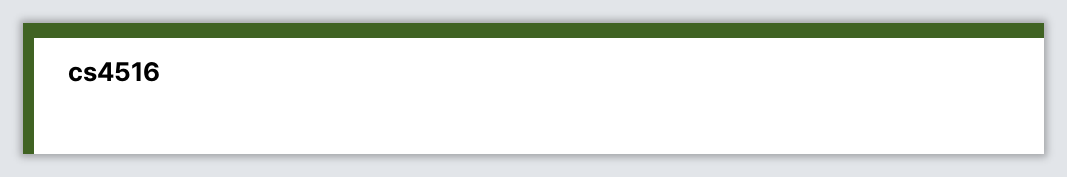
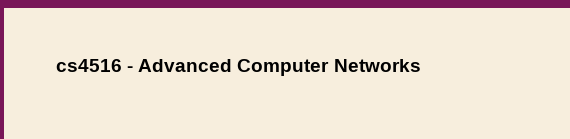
(160, 72) none -> [127,59,421,76] - Advanced Computer Networks

